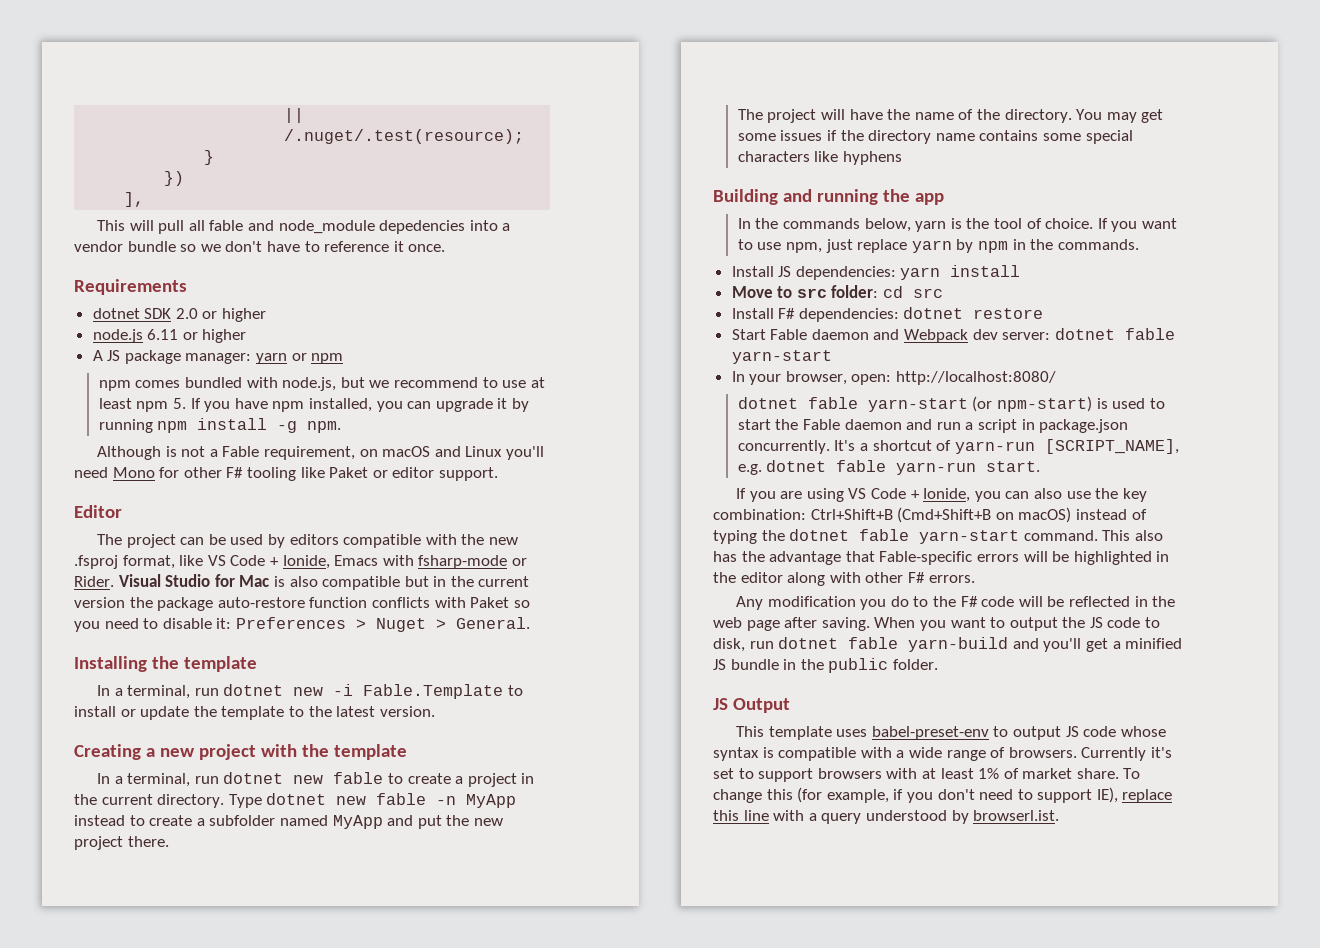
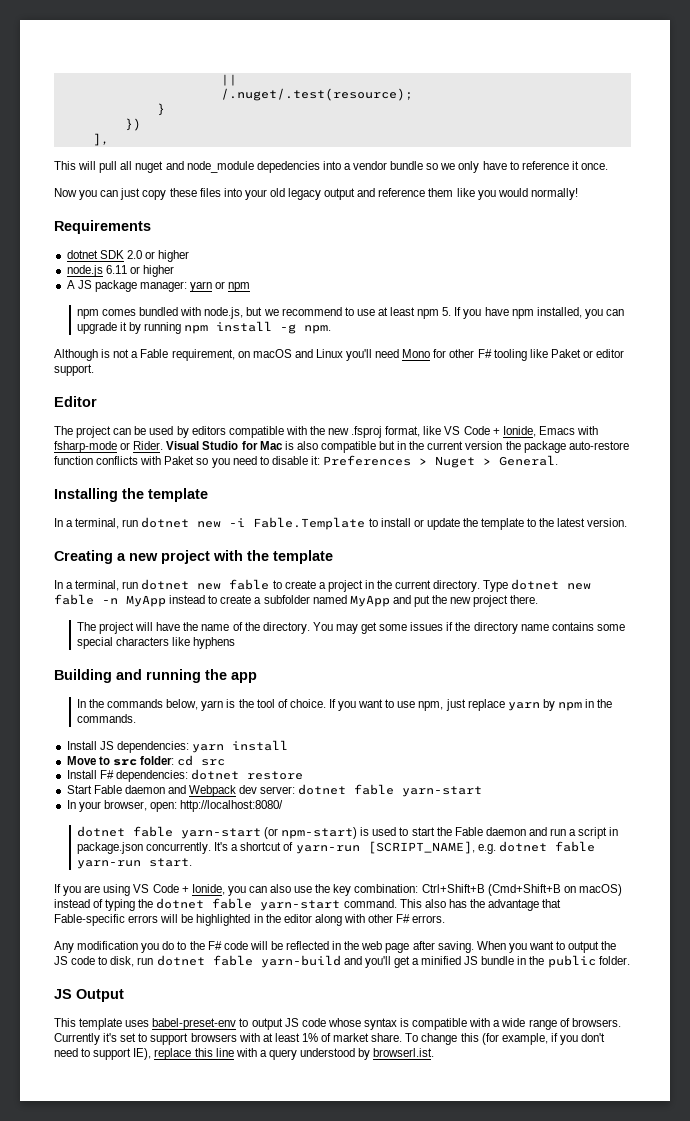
[209,220,244,231] fable -> [135,161,164,173] nuget
[225,241,263,252] don't -> [458,161,480,173] only
(446, 248) none -> [54,188,578,200] // Now you can just copy these files into your old legacy output and reference them like you would normally!

